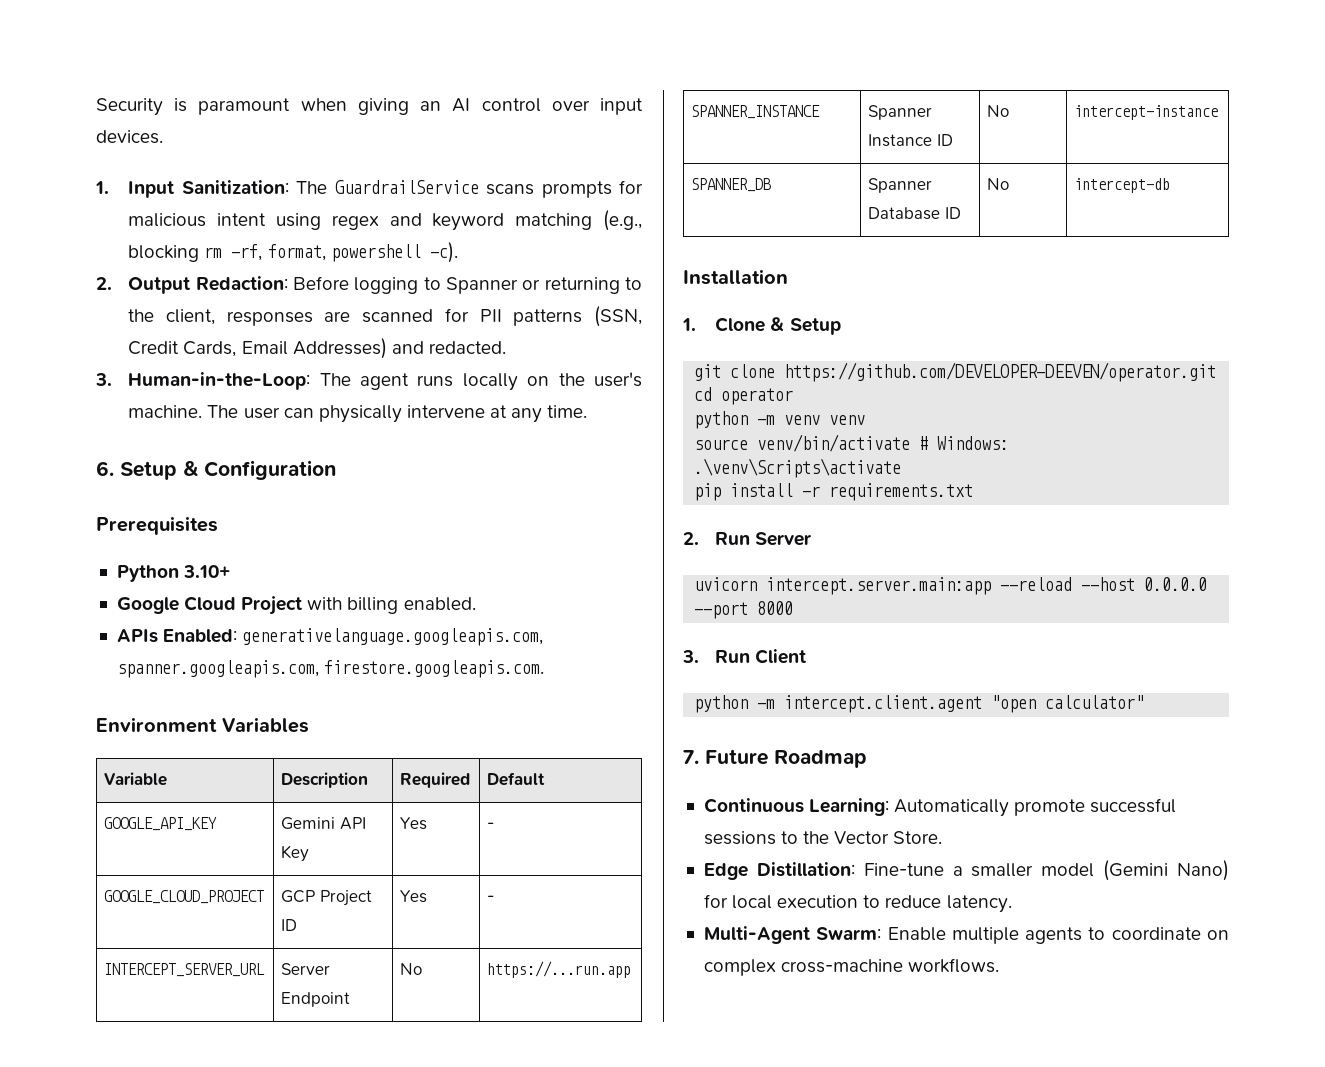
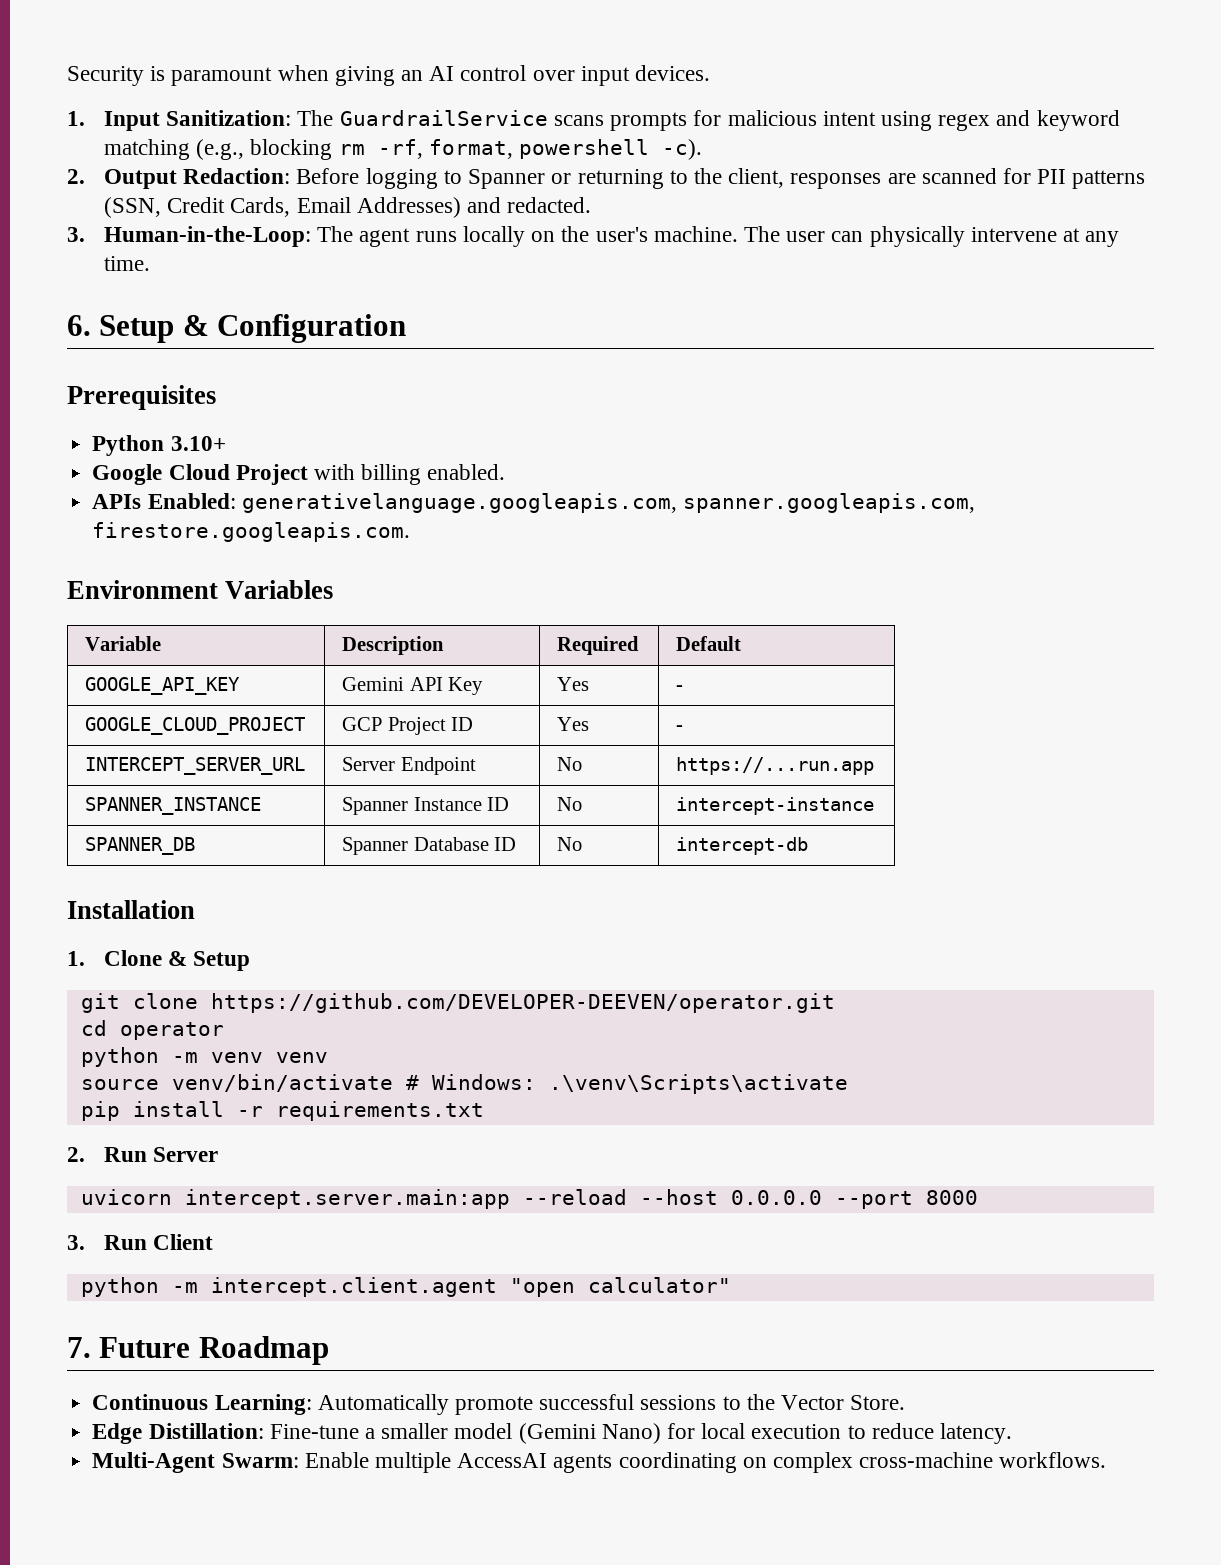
[1025,927,1201,944] agents to coordinate -> [457,1452,737,1473] AccessAI agents coordinating

